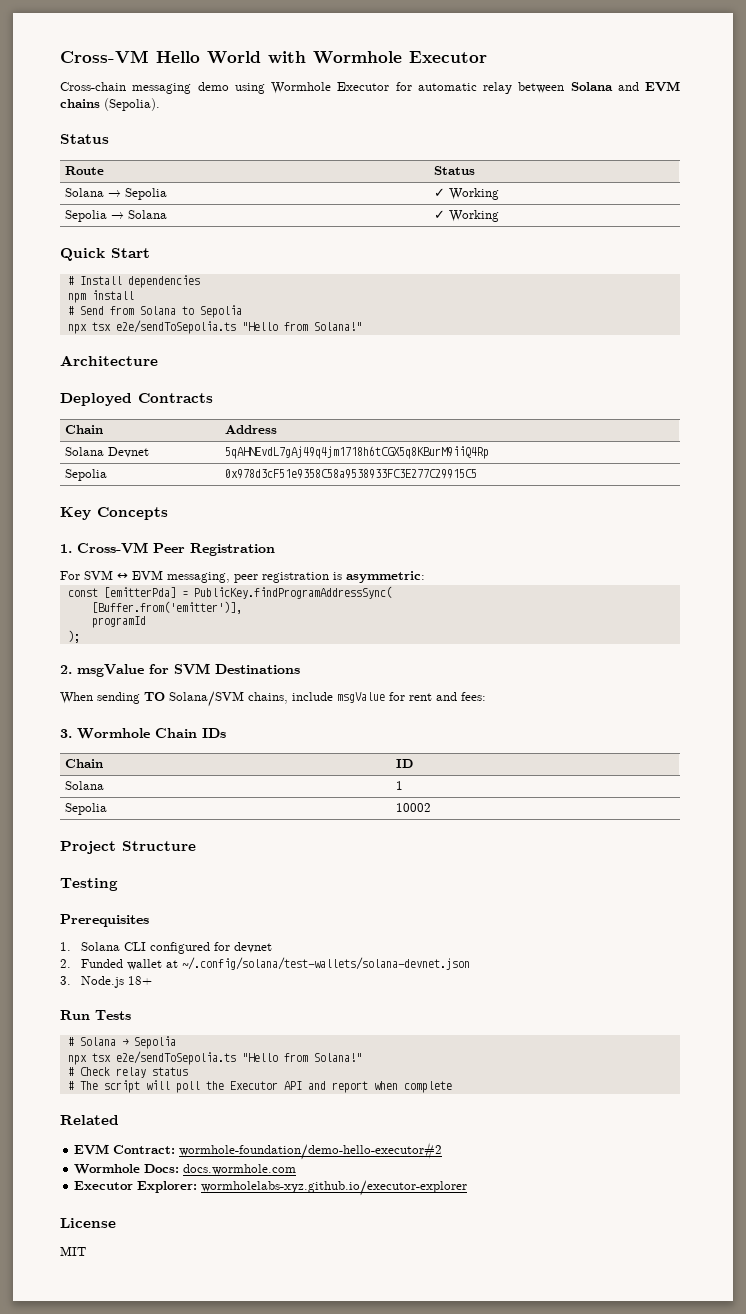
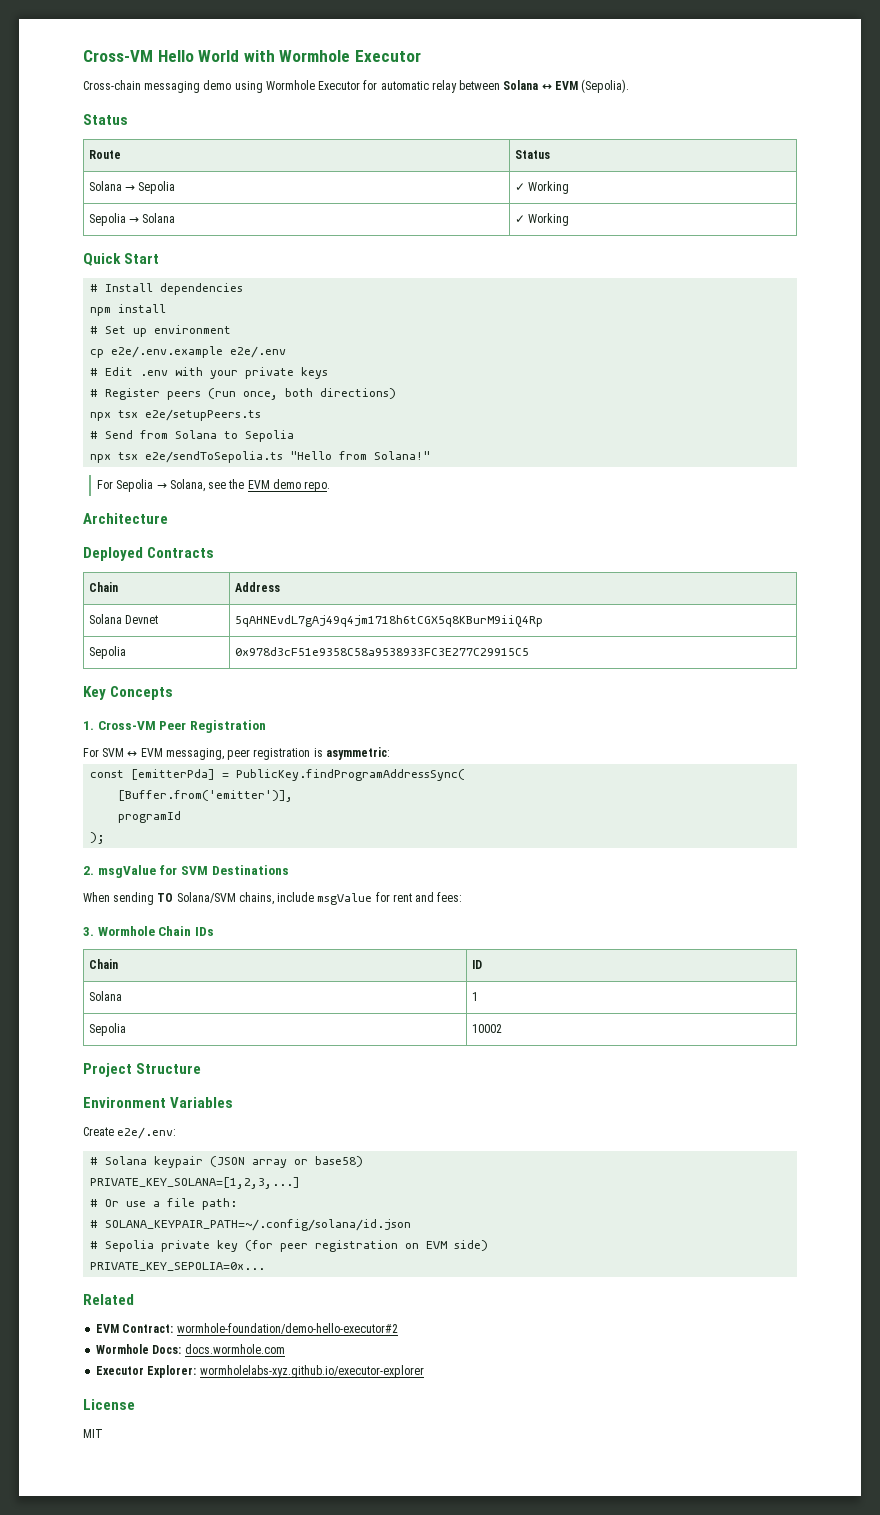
[617,81,680,92] [60,99,100,108] and EVM chains -> [541,81,578,90] ↔ EVM
(134, 295) none -> [90,325,232,337] [90,346,287,358] [90,367,329,379] [90,388,397,400] [90,409,262,421] // # Set up environment // cp e2e/.env.example e2e/.env // # Edit .env with your private keys // # Register peers (run once, both directions) // npx tsx e2e/setupPeers.ts
(362, 326) none -> [97,479,331,492] // For Sepolia → Solana, see the EVM demo repo.
[60,878,118,891] [60,914,149,927] [60,942,273,954] [60,957,471,970] [60,976,153,988] [60,1010,131,1020] [67,1036,176,1049] [67,1051,362,1065] [67,1067,188,1078] [67,1080,452,1093] Testing // Prerequisites // 1. Solana CLI configured for devnet // 2. Funded wallet at ~/.config/solana/test-wallets/solana-devnet.json // 3. Node.js 18+ // Run Tests // # Solana → Sepolia // npx tsx e2e/sendToSepolia.ts "Hello from Solana!" // # Check relay status // # The script will poll the Executor API and report when complete -> [83,1097,234,1108] [83,1127,177,1139] [90,1156,364,1168] [90,1177,301,1189] [90,1198,238,1210] [90,1219,412,1231] [90,1240,489,1252] [90,1262,266,1271] Environment Variables // Create e2e/.env: // # Solana keypair (JSON array or base58) // PRIVATE_KEY_SOLANA=[1,2,3,...] // # Or use a file path: // # SOLANA_KEYPAIR_PATH=~/.config/solana/id.json // # Sepolia private key (for peer registration on EVM side) // PRIVATE_KEY_SEPOLIA=0x...

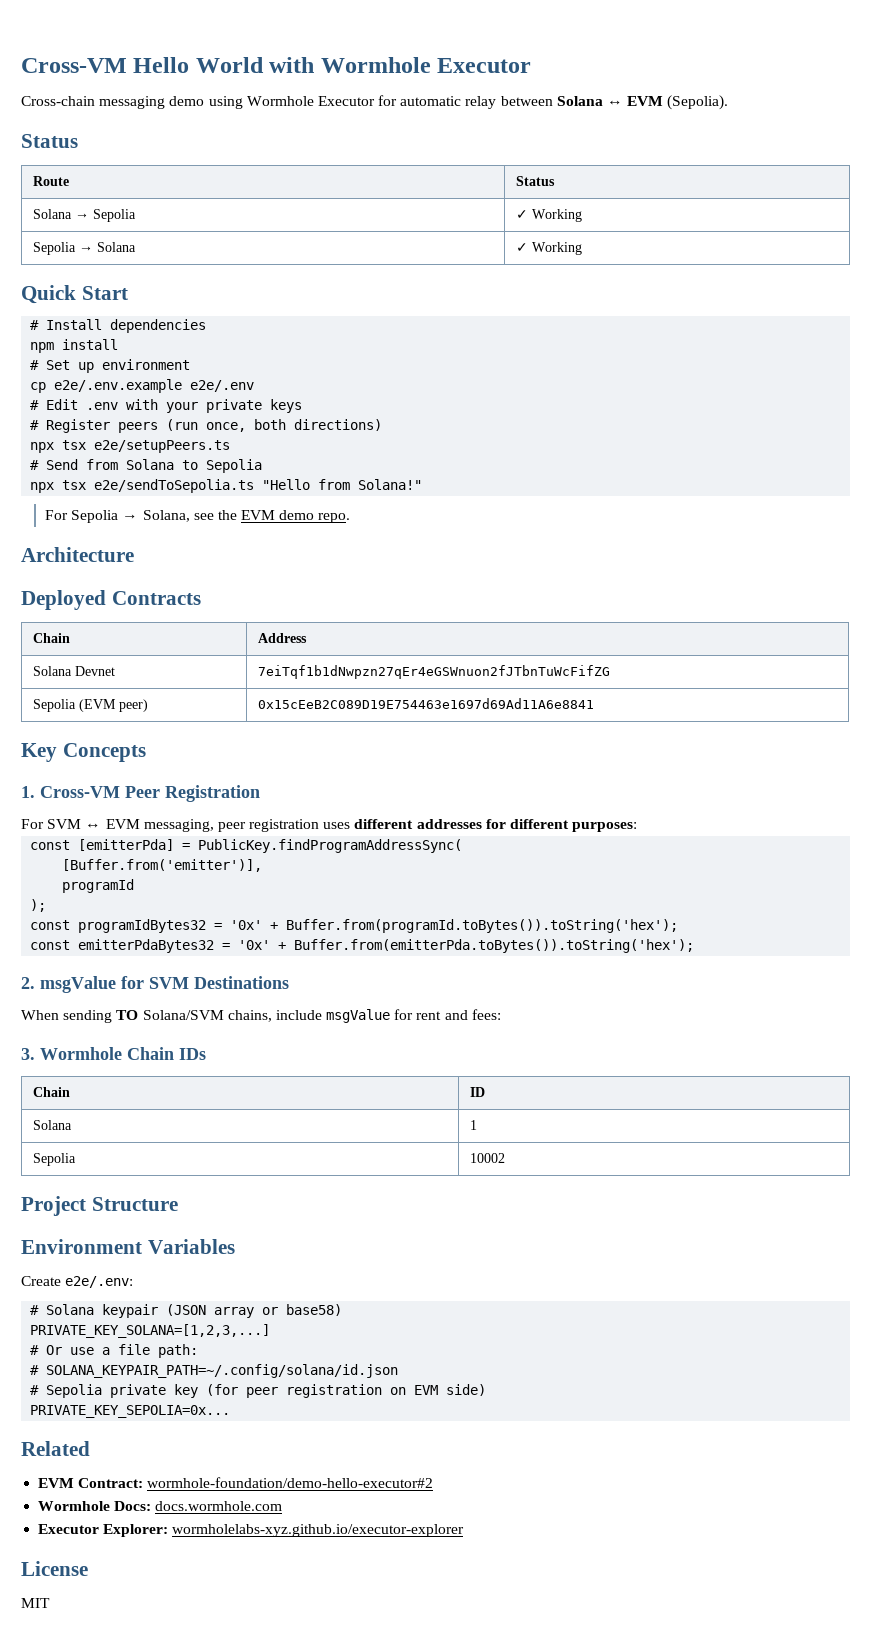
[234,615,543,627] [88,646,126,659] [234,647,529,656] 5qAHNEvdL7gAj49q4jm1718h6tCGX5q8KBurM9iiQ4Rp // Sepolia | 0x978d3cF51e9358C58a9538933FC3E277C29915C5 -> [257,665,610,679] [32,699,148,712] [257,698,594,709] 7eiTqf1b1dNwpzn27qEr4eGSWnuon2fJTbnTuWcFifZG // Sepolia (EVM peer) | 0x15cEeB2C089D19E754463e1697d69Ad11A6e8841
[313,747,390,760] is asymmetric: -> [323,819,638,832] uses different addresses for different purposes:
(106, 838) none -> [30,919,679,933] [30,939,695,953] // const programIdBytes32 = '0x' + Buffer.from(programId.toBytes()).toString('hex'); // const emitterPdaBytes32 = '0x' + Buffer.from(emitterPda.toBytes()).toString('hex');

